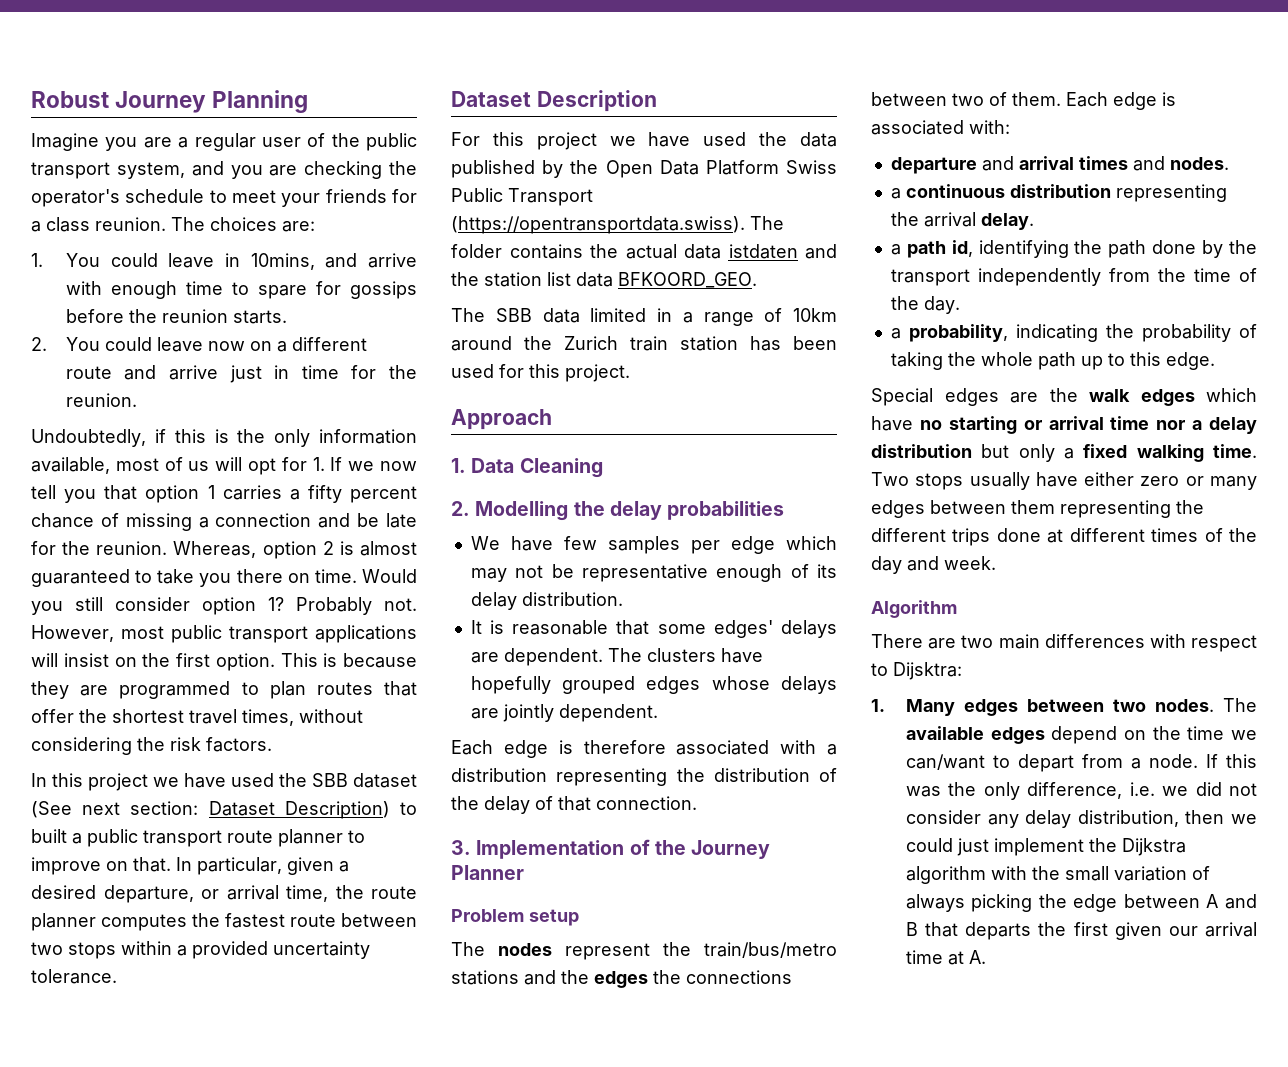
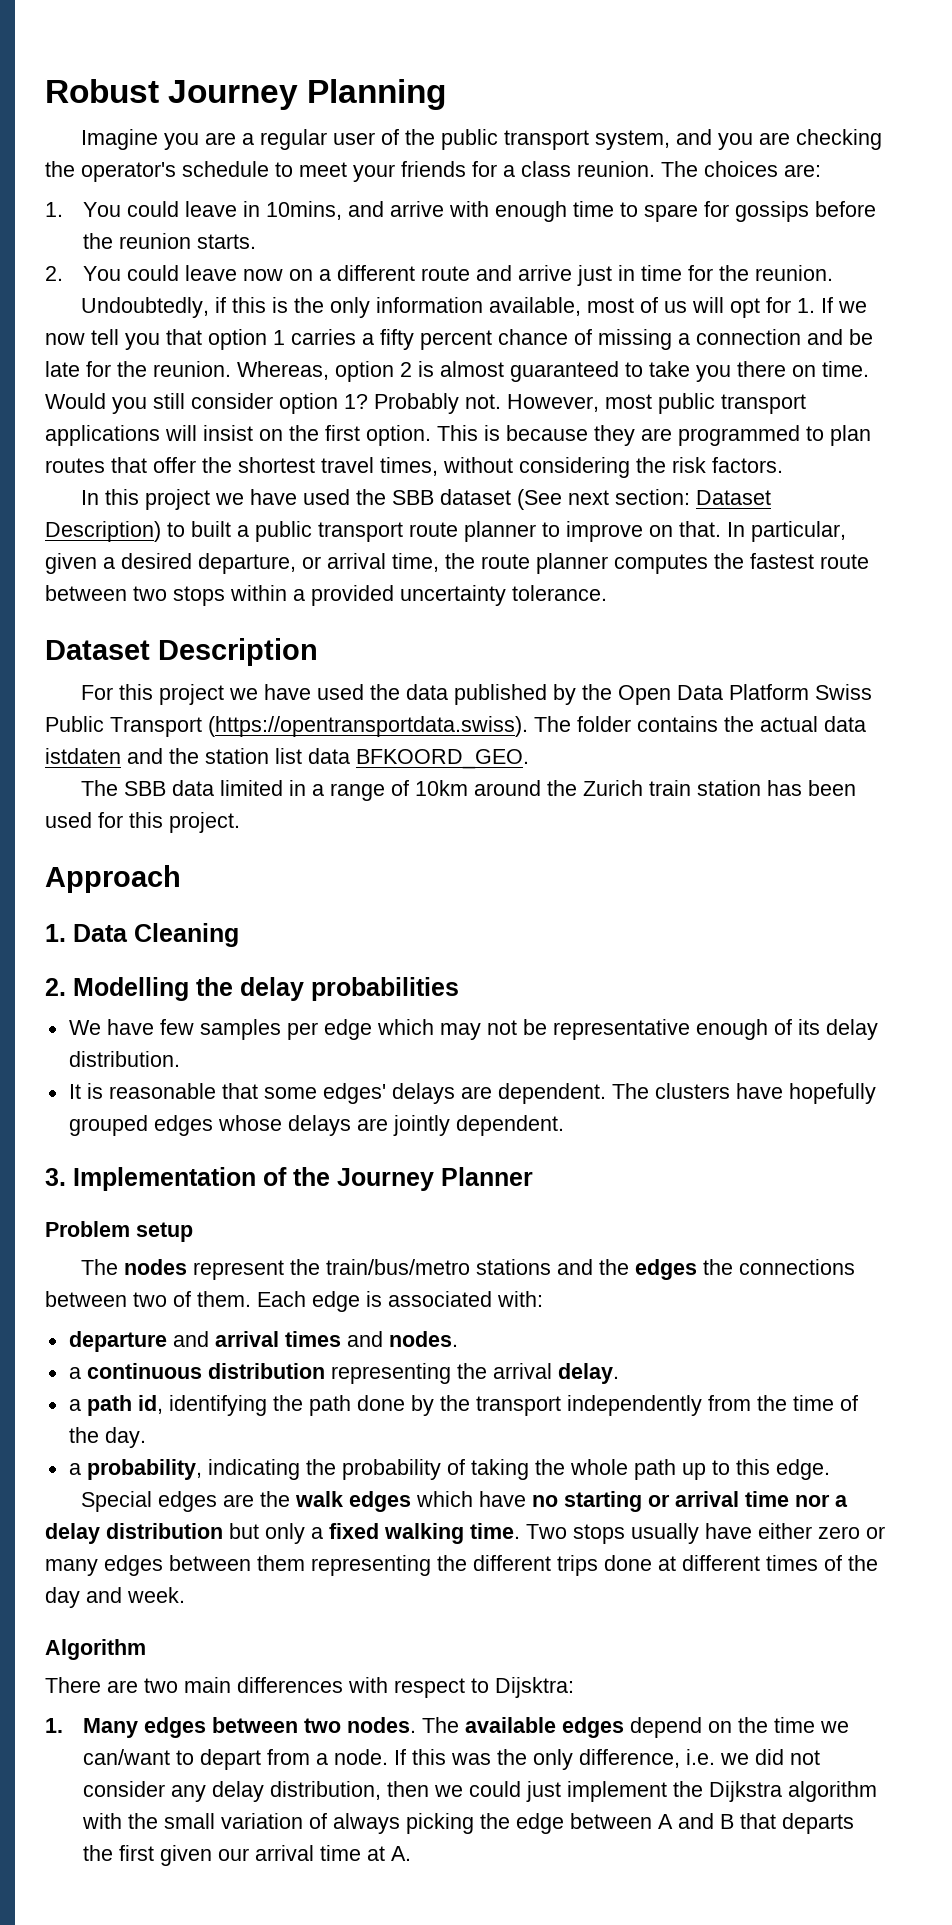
[451,740,837,758] [451,768,837,786] [451,796,697,814] // Each edge is therefore associated with a distribution representing the distribution of the delay of that connection. -> (564, 1125) none

